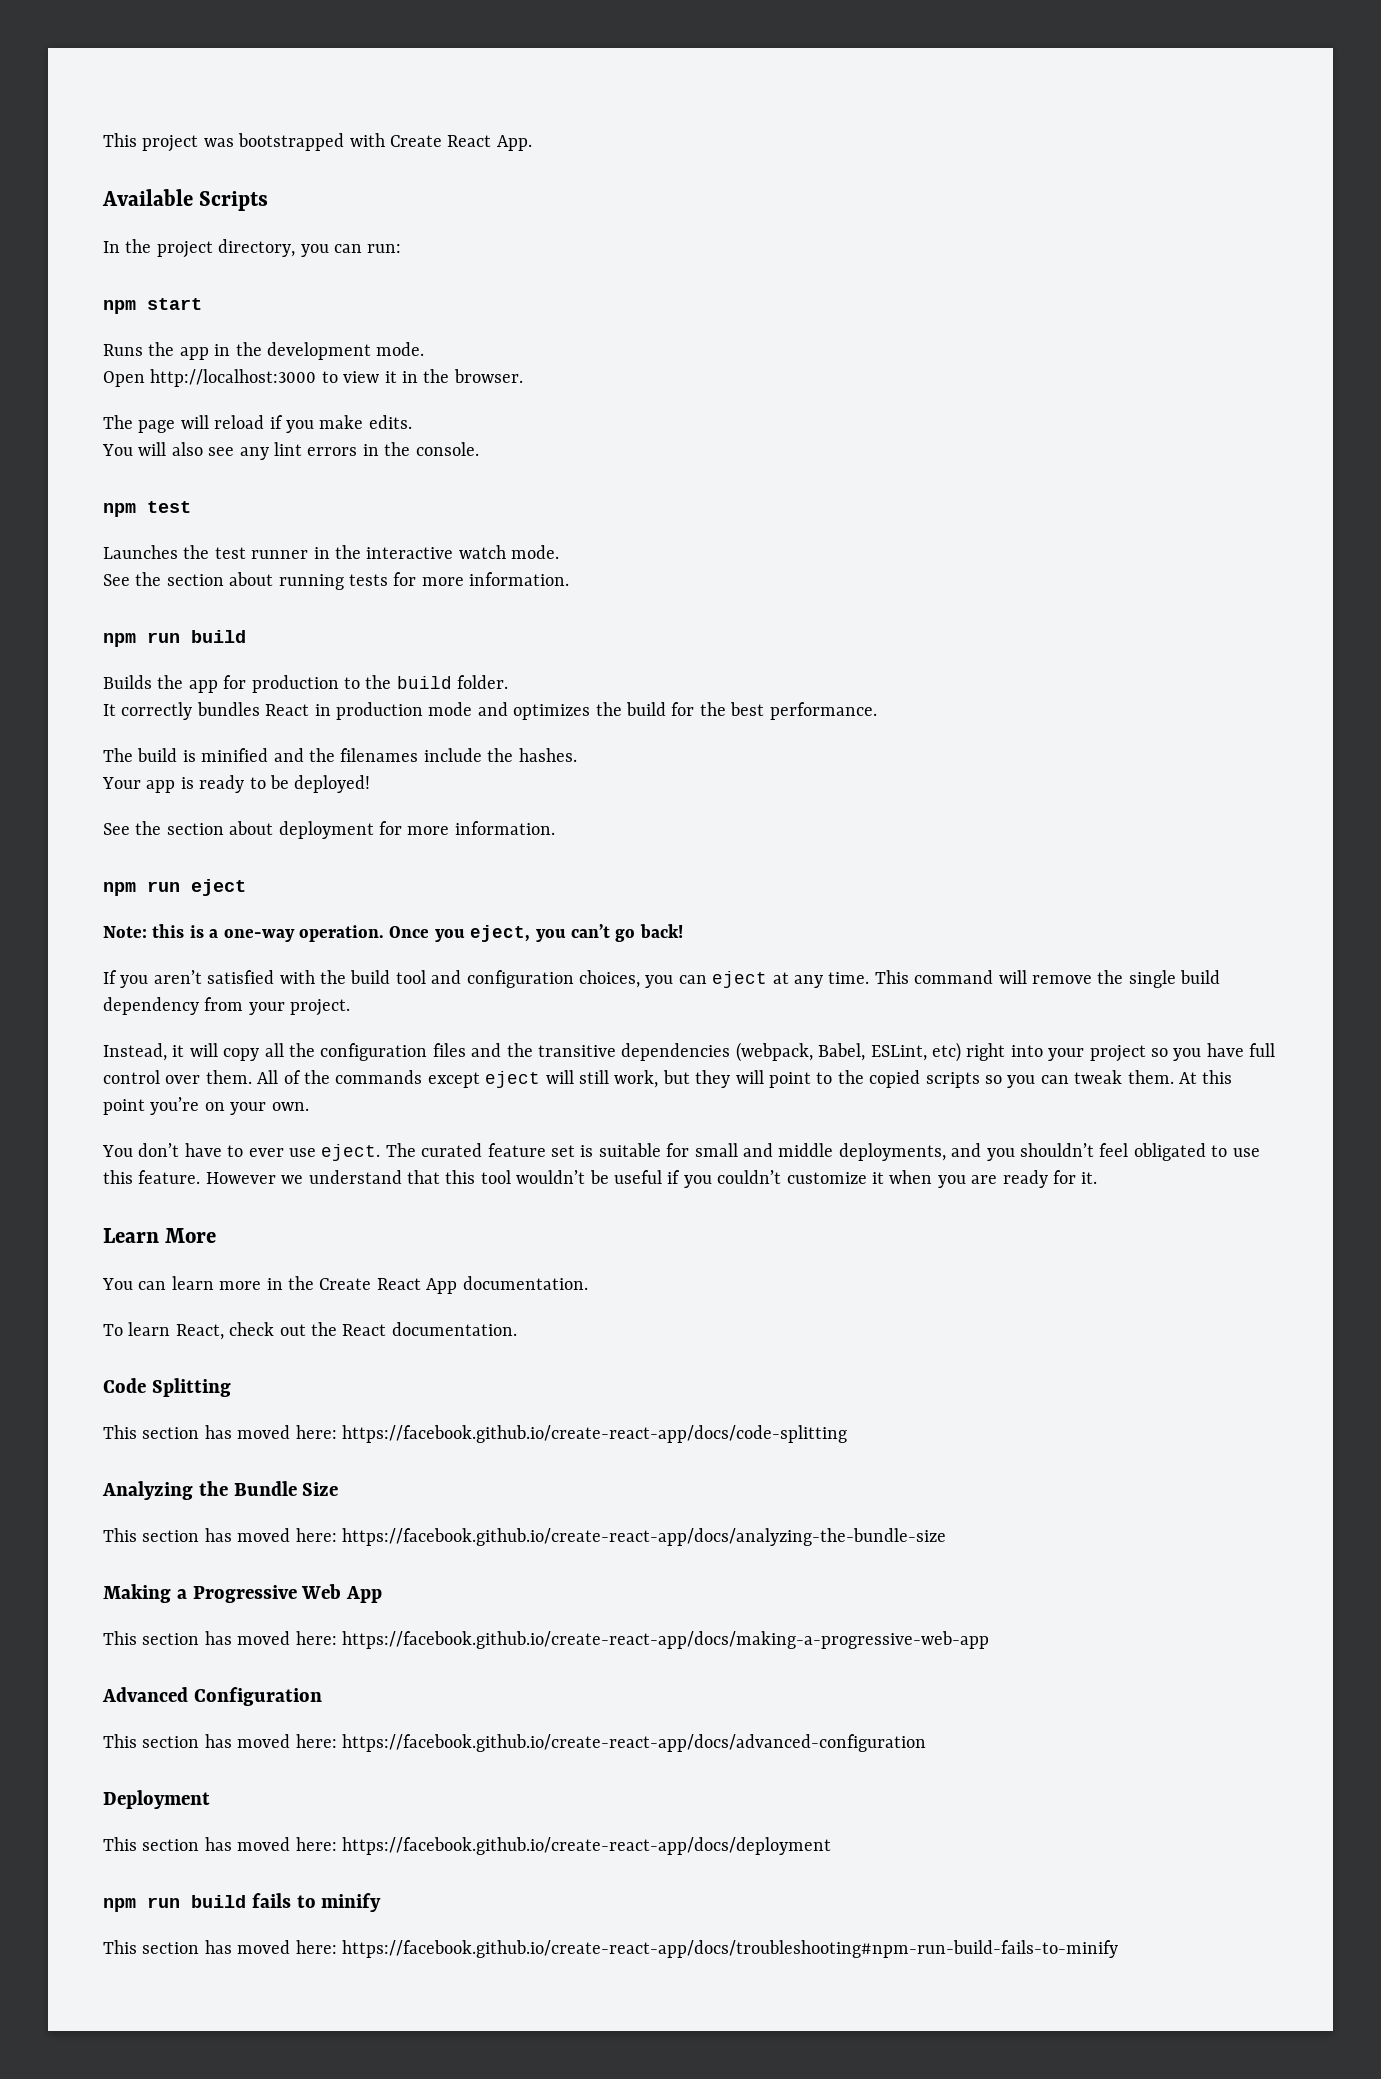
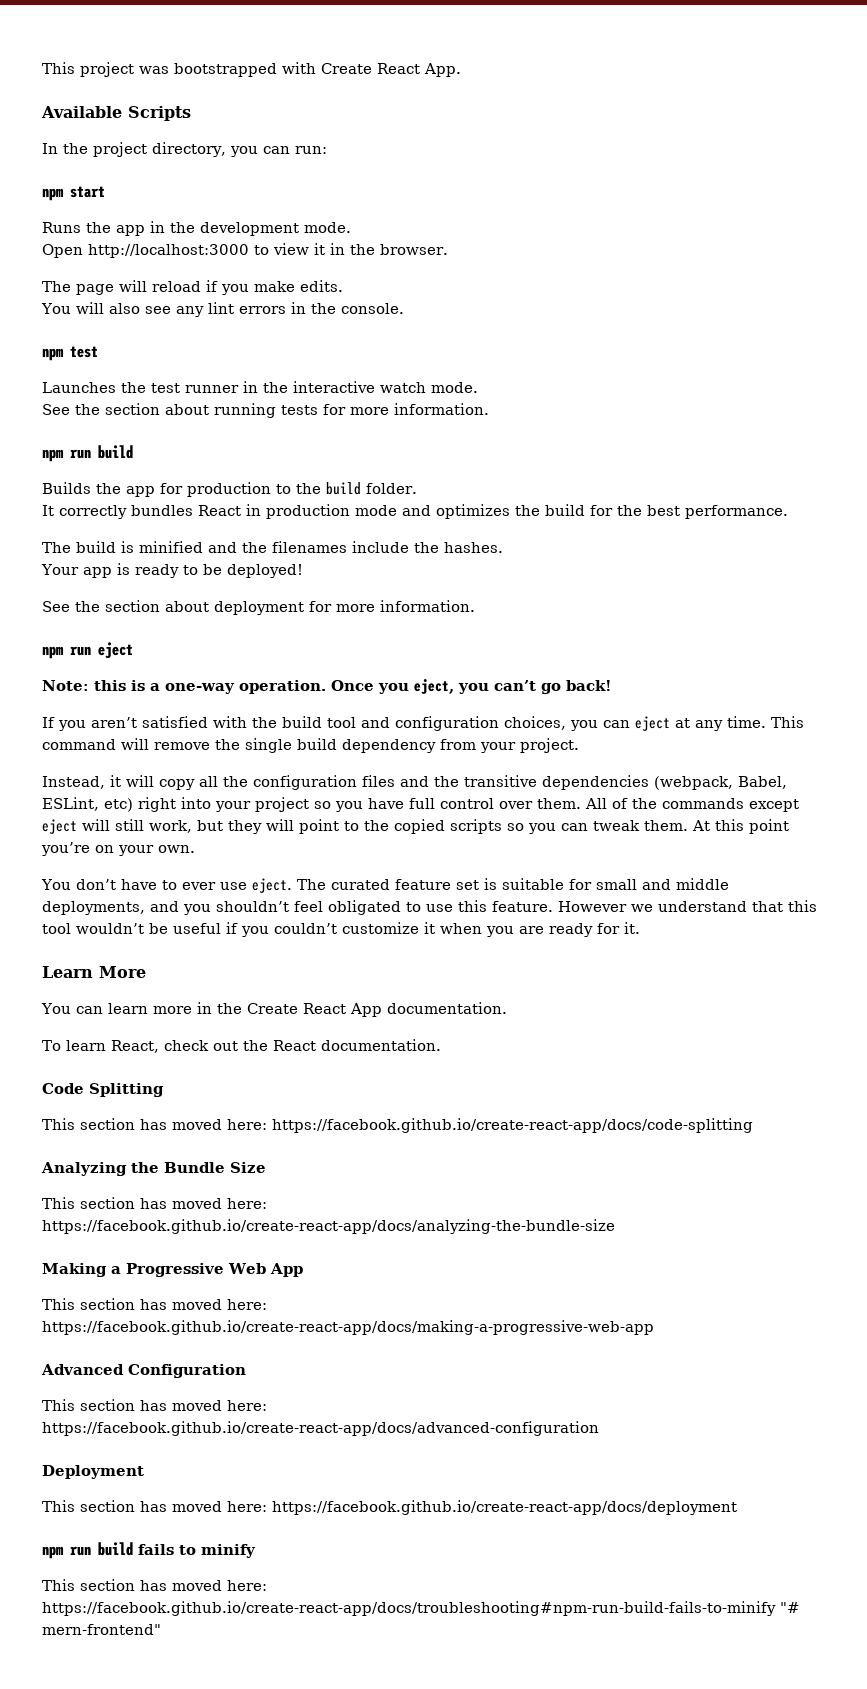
(1118, 1949) none -> [780,1602,800,1613] [42,1624,161,1635] "# mern-frontend"

